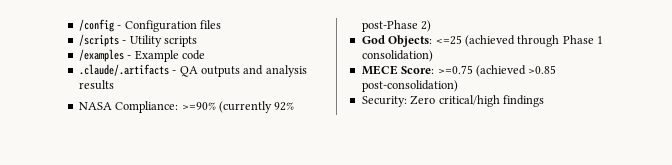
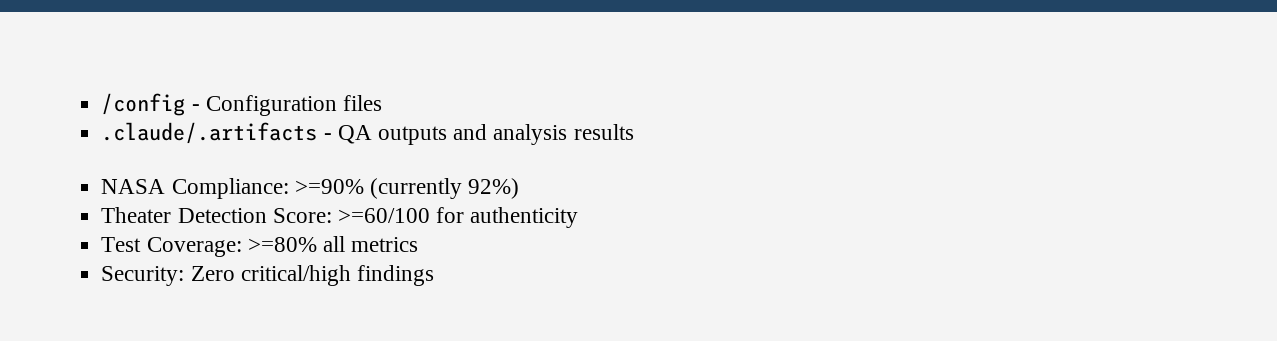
[78,34,197,47] [78,49,205,62] // /scripts - Utility scripts // /examples - Example code -> (382, 103) none
[274,102,295,111] [361,20,432,32] [361,35,603,47] [361,50,433,62] [361,65,557,77] [361,80,458,92] 92% post-Phase 2) // God Objects: <=25 (achieved through Phase 1 consolidation) // MECE Score: >=0.75 (achieved >0.85 post-consolidation) -> [468,178,520,199] [101,207,579,228] [101,236,419,257] 92%) // Theater Detection Score: >=60/100 for authenticity // Test Coverage: >=80% all metrics

